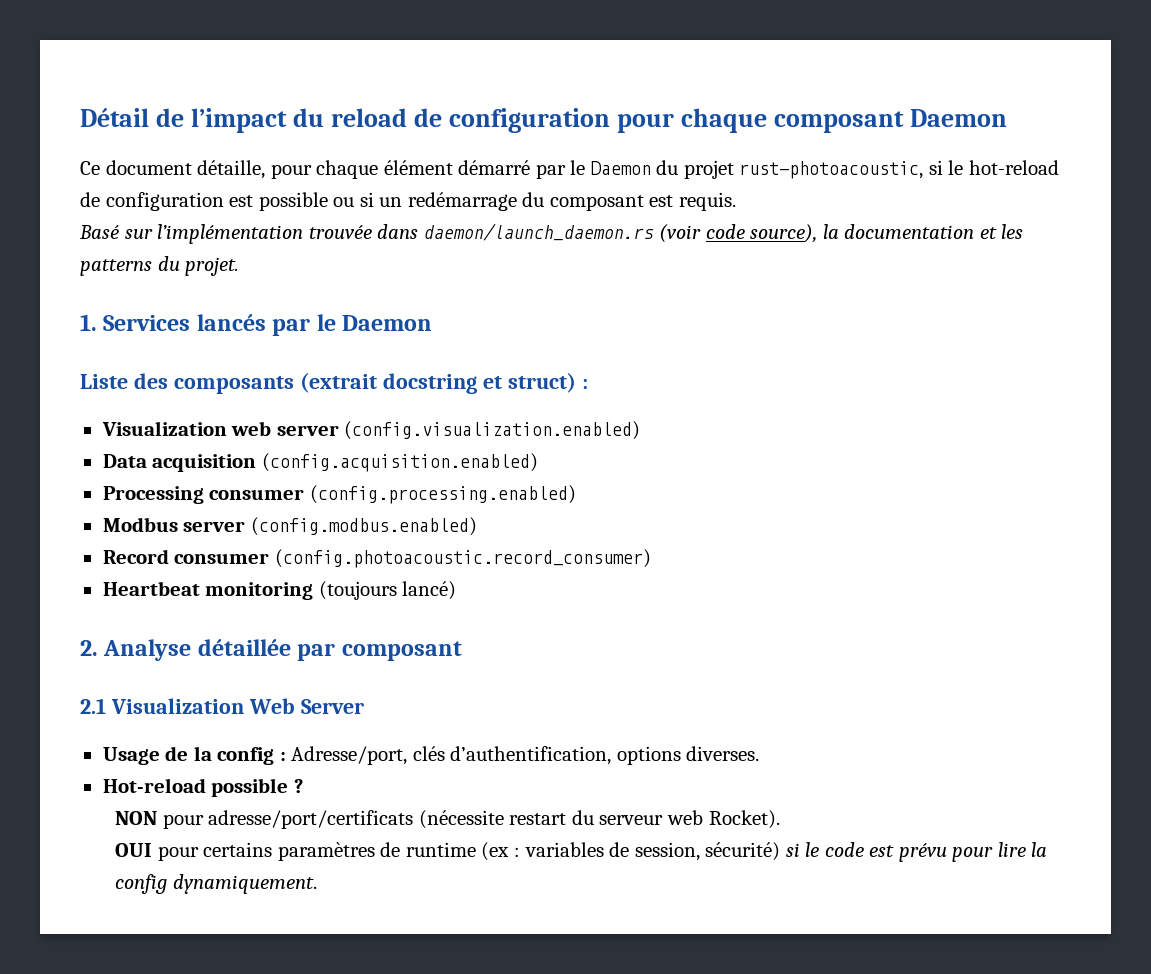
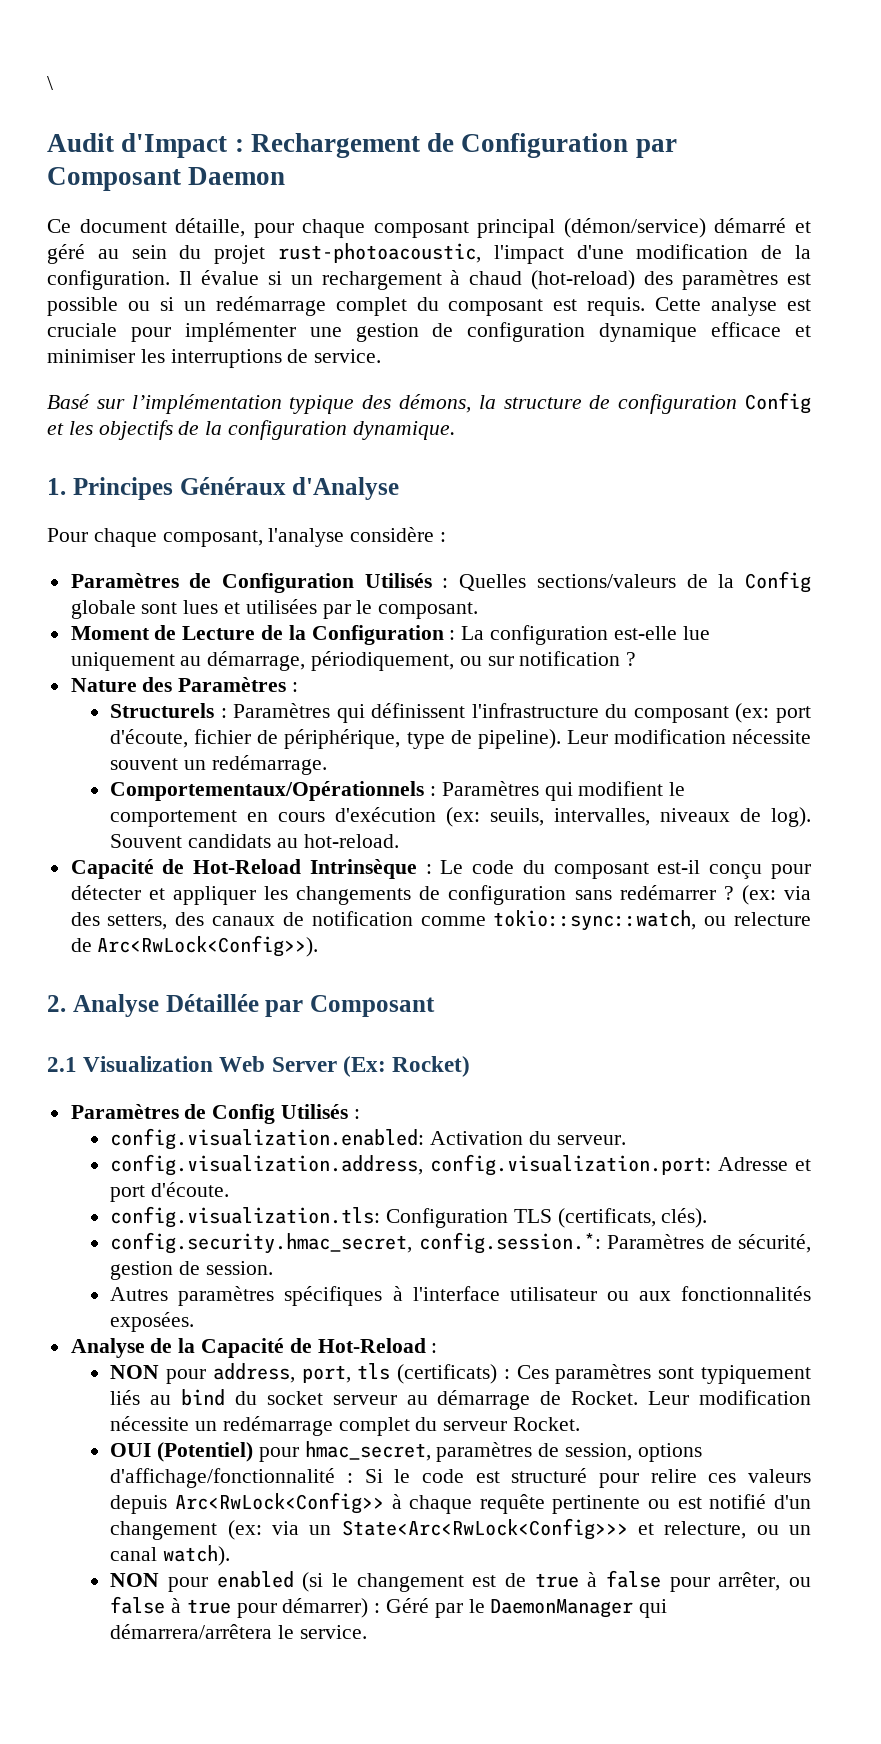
[80,108,905,133] Détail de l’impact du reload de configuration pour chaque composant -> [47,76,53,90] [47,133,677,158] [47,167,181,191] \ // Audit d'Impact : Rechargement de Configuration par Composant
[383,160,1060,179] [80,192,224,211] élément démarré par le Daemon du projet rust-photoacoustic, si le hot-reload de configuration -> [373,218,811,238] [47,243,811,264] [47,270,779,290] composant principal (démon/service) démarré et géré au sein du projet rust-photoacoustic, l'impact d'une modification de la configuration. Il évalue si un rechargement à chaud (hot-reload) des paramètres
(517, 201) none -> [335,297,407,316] complet
[79,223,1024,244] [80,256,240,276] [80,314,433,336] [80,372,588,394] [101,421,641,440] [102,453,538,472] [102,485,576,504] [102,517,477,536] [102,549,651,568] [102,581,457,600] // Basé sur l’implémentation trouvée dans daemon/launch_daemon.rs (voir code source), la documentation et les patterns du projet. // 1. Services lancés par le Daemon // Liste des composants (extrait docstring et struct) : // Visualization web server (config.visualization.enabled) // Data acquisition (config.acquisition.enabled) // Processing consumer (config.processing.enabled) // Modbus server (config.modbus.enabled) // Record consumer (config.photoacoustic.record_consumer) // Heartbeat monitoring (toujours lancé) -> [655,297,811,316] [47,322,812,342] [47,349,382,368] [47,392,811,414] [47,420,455,440] [47,477,400,500] [47,527,447,547] [70,571,811,593] [70,599,479,619] [70,625,710,645] [70,651,637,671] [70,677,299,692] [110,703,811,723] [110,729,812,749] [110,755,327,775] [110,781,686,801] [110,807,812,827] [110,834,399,848] [70,859,811,879] [70,885,811,905] [70,910,811,931] [70,935,319,957] Cette analyse est cruciale pour implémenter une gestion de configuration dynamique efficace et minimiser les interruptions de service. // Basé sur l’implémentation typique des démons, la structure de configuration Config et les objectifs de la configuration dynamique. // 1. Principes Généraux d'Analyse // Pour chaque composant, l'analyse considère : // Paramètres de Configuration Utilisés : Quelles sections/valeurs de la Config globale sont lues et utilisées par le composant. // Moment de Lecture de la Configuration : La configuration est-elle lue uniquement au démarrage, périodiquement, ou sur notification ? // Nature des Paramètres : // Structurels : Paramètres qui définissent l'infrastructure du composant (ex: port d'écoute, fichier de périphérique, type de pipeline). Leur modification nécessite souvent un redémarrage. // Comportementaux/Opérationnels : Paramètres qui modifient le comportement en cours d'exécution (ex: seuils, intervalles, niveaux de log). Souvent candidats au hot-reload. // Capacité de Hot-Reload Intrinsèque : Le code du composant est-il conçu pour détecter et appliquer les changements de configuration sans redémarrer ? (ex: via des setters, des canaux de notification comme tokio::sync::watch, ou relecture de Arc<RwLock<Config>>).
[197,639,462,661] détaillée par composant -> [165,994,435,1017] Détaillée par Composant
[102,746,760,765] [102,778,303,797] [115,810,780,829] [115,842,1048,862] [115,874,317,894] // Usage de la config : Adresse/port, clés d’authentification, options diverses. // Hot-reload possible ? // NON pour adresse/port/certificats (nécessite restart du serveur web Rocket). // OUI pour certains paramètres de runtime (ex : variables de session, sécurité) si le code est prévu pour lire la config dynamiquement. -> [342,1056,471,1077] [70,1104,360,1124] [110,1128,626,1150] [110,1154,812,1176] [110,1182,230,1202] [110,1206,708,1228] [110,1232,811,1254] [110,1261,273,1280] [110,1286,811,1306] [110,1312,195,1332] [70,1338,438,1358] [110,1363,811,1384] [110,1389,811,1410] [110,1416,581,1436] [110,1441,702,1462] [110,1468,811,1488] [110,1492,811,1514] [110,1518,811,1540] [110,1545,231,1566] [110,1570,811,1592] [110,1596,668,1618] [110,1624,367,1639] (Ex: Rocket) // Paramètres de Config Utilisés : // config.visualization.enabled: Activation du serveur. // config.visualization.address, config.visualization.port: Adresse et port d'écoute. // config.visualization.tls: Configuration TLS (certificats, clés). // config.security.hmac_secret, config.session.*: Paramètres de sécurité, gestion de session. // Autres paramètres spécifiques à l'interface utilisateur ou aux fonctionnalités exposées. // Analyse de la Capacité de Hot-Reload : // NON pour address, port, tls (certificats) : Ces paramètres sont typiquement liés au bind du socket serveur au démarrage de Rocket. Leur modification nécessite un redémarrage complet du serveur Rocket. // OUI (Potentiel) pour hmac_secret, paramètres de session, options d'affichage/fonctionnalité : Si le code est structuré pour relire ces valeurs depuis Arc<RwLock<Config>> à chaque requête pertinente ou est notifié d'un changement (ex: via un State<Arc<RwLock<Config>>> et relecture, ou un canal watch). // NON pour enabled (si le changement est de true à false pour arrêter, ou false à true pour démarrer) : Géré par le DaemonManager qui démarrera/arrêtera le service.

